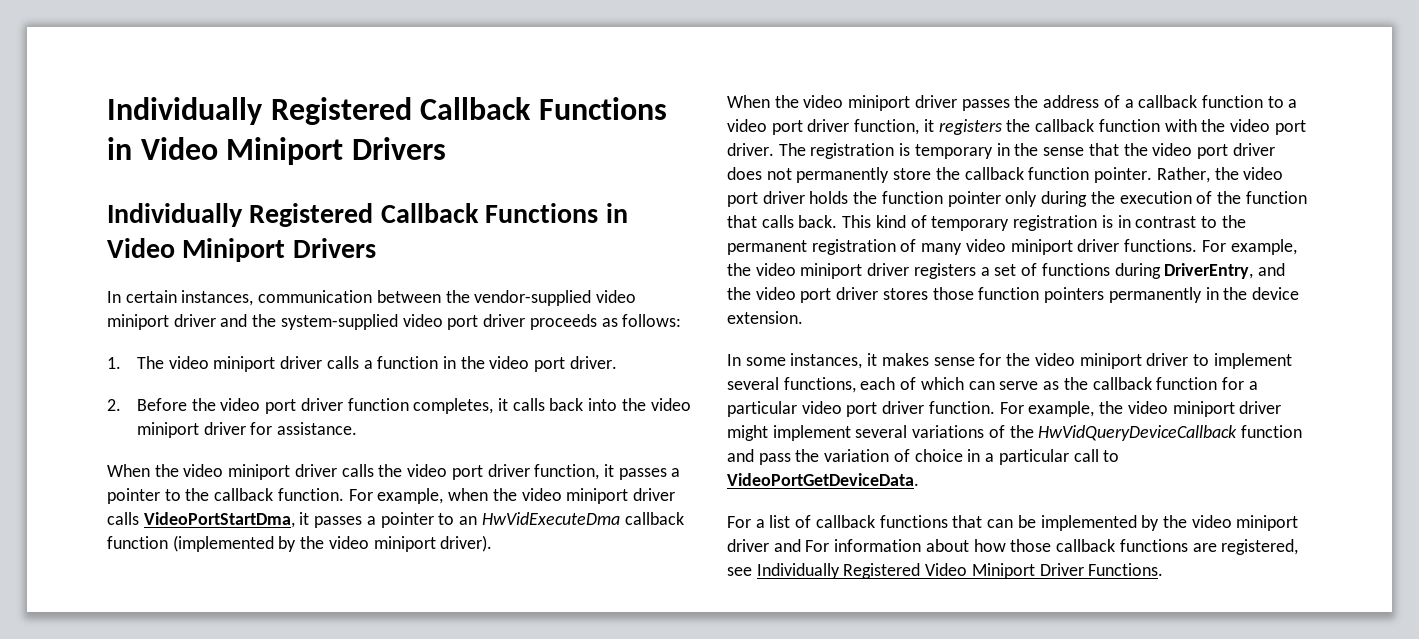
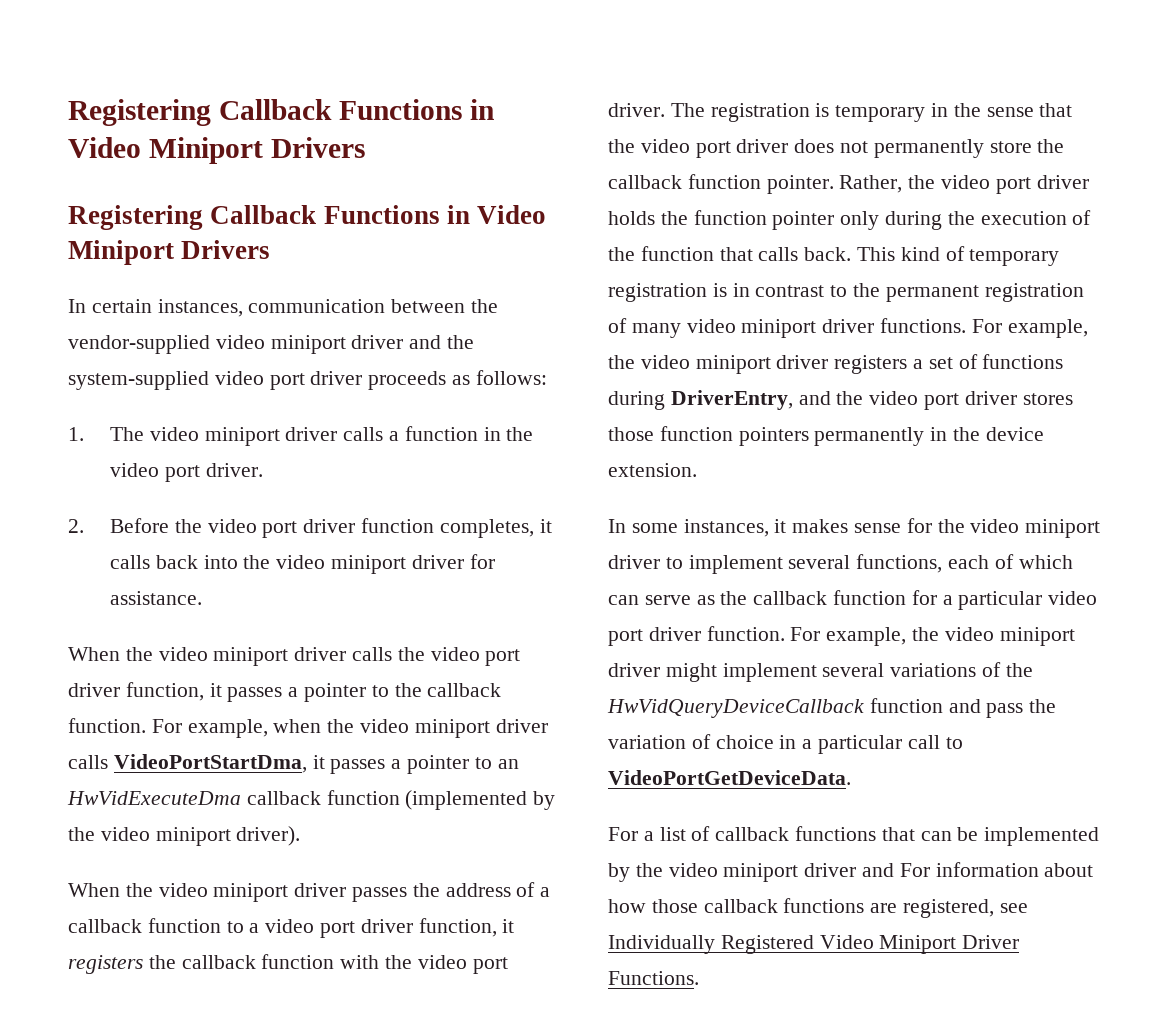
[107,97,667,125] [107,137,446,165] [107,203,374,227] Individually Registered Callback Functions in Video Miniport Drivers // Individually Registered -> [68,99,494,126] [68,137,365,164] [68,205,203,230] Registering Callback Functions in Video Miniport Drivers // Registering

